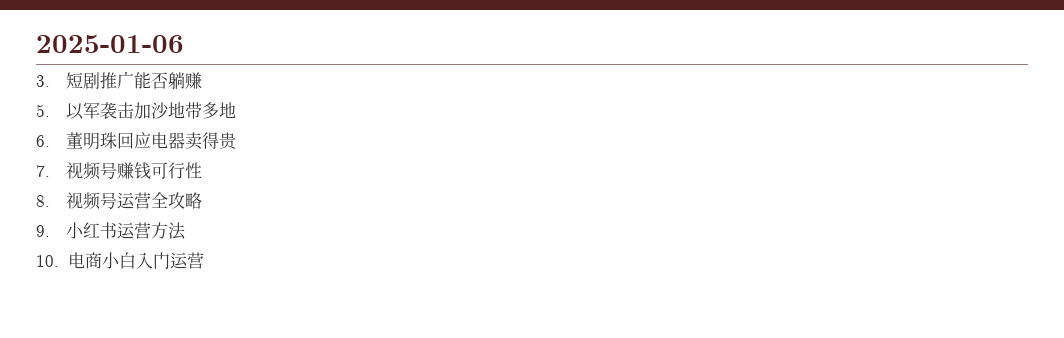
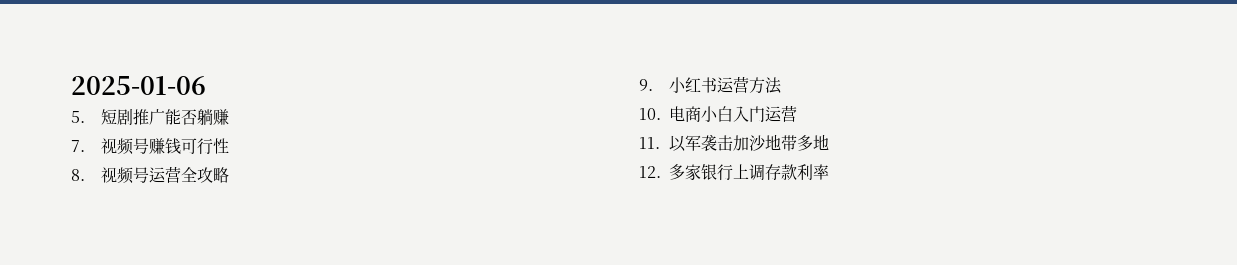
[36,75,50,87] 3. -> [71,111,85,123] 5.
[36,102,236,120] [36,132,237,150] // 5.以军袭击加沙地带多地 // 6.董明珠回应电器卖得贵 -> (230, 117) none
(204, 260) none -> [639,134,830,152] [639,164,830,181] // 11.以军袭击加沙地带多地 // 12.多家银行上调存款利率

